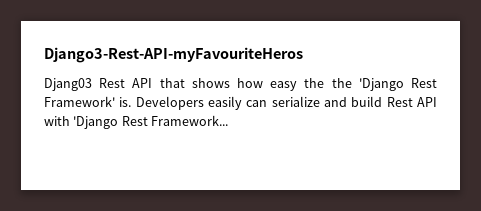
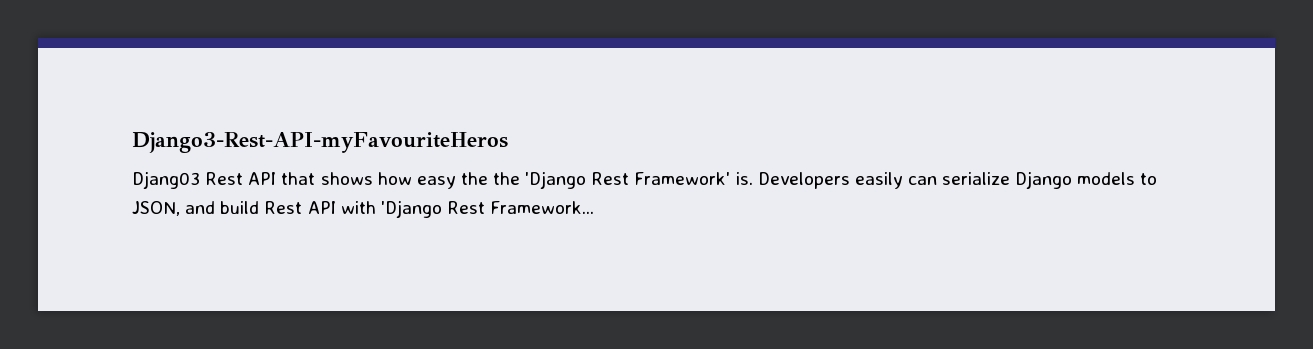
(320, 101) none -> [1015,171,1158,189] [132,201,180,216] Django models to JSON,

